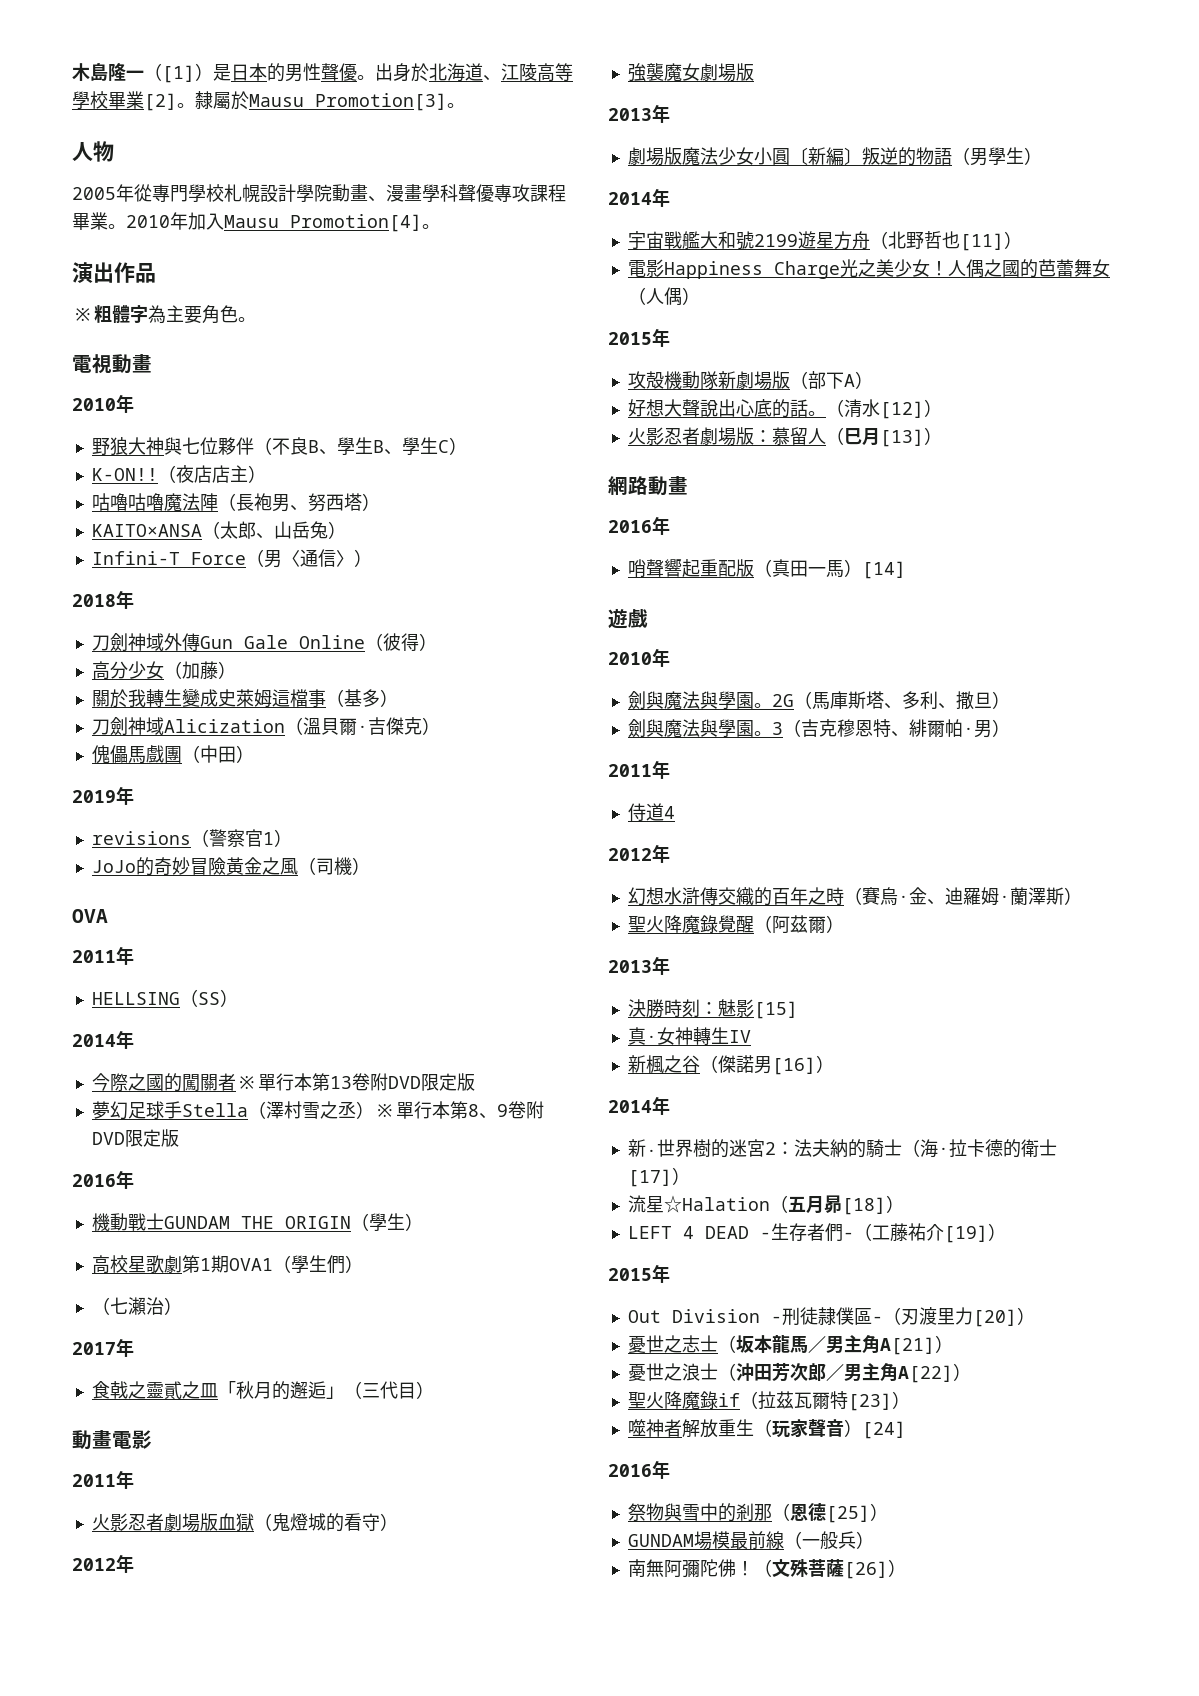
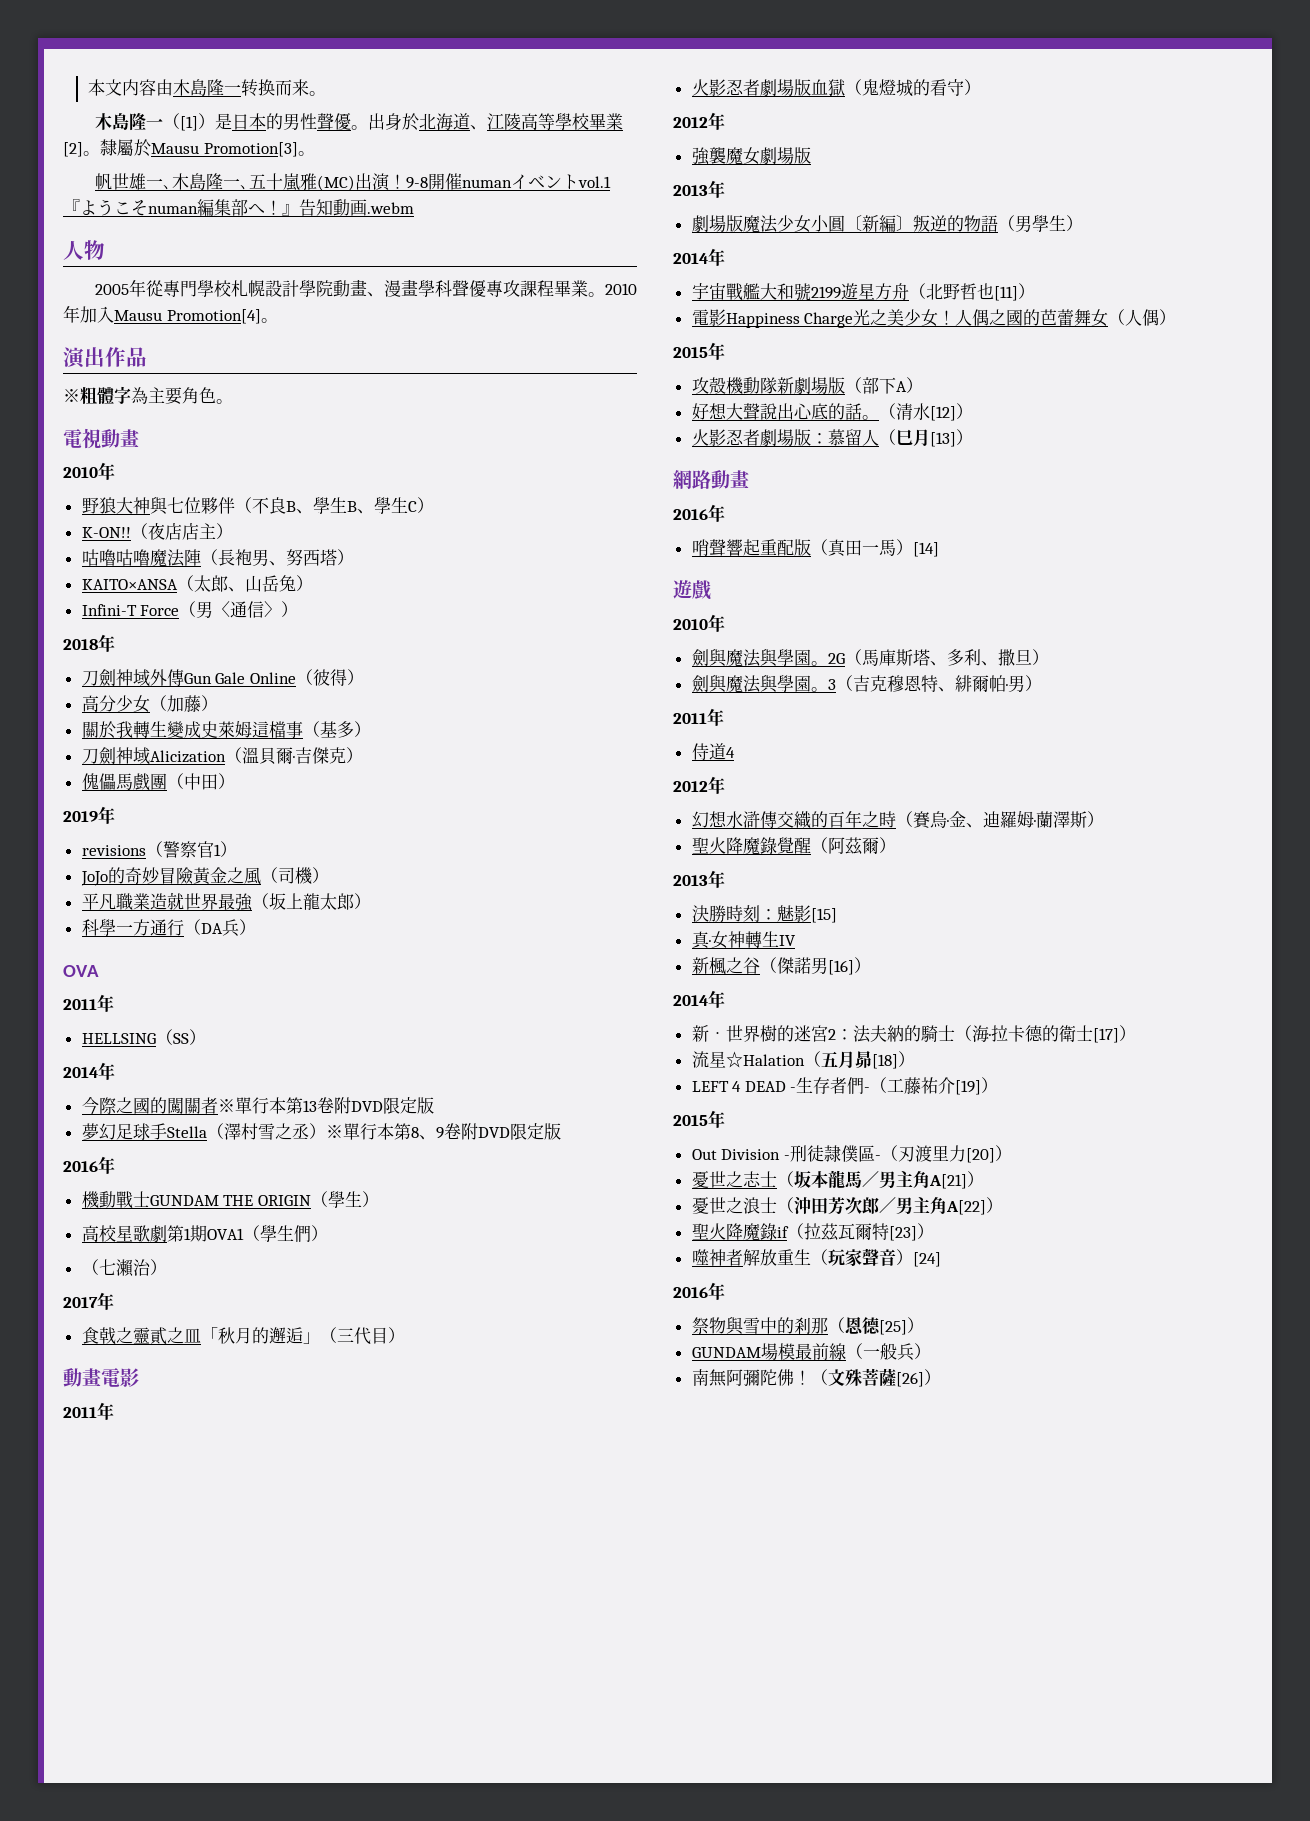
(72, 72) none -> [87,79,326,97] 本文内容由木島隆一转换而来。 //
(465, 105) none -> [94,173,611,191] [63,199,414,216] // 帆世雄一､木島隆一､五十嵐雅(MC)出演！9-8開催numanイベントvol.1『ようこそnuman編集部へ！』告知動画.webm
(370, 866) none -> [81,892,371,911] [81,919,256,937] // 平凡職業造就世界最強（坂上龍太郎） // 科學一方通行（DA兵）

